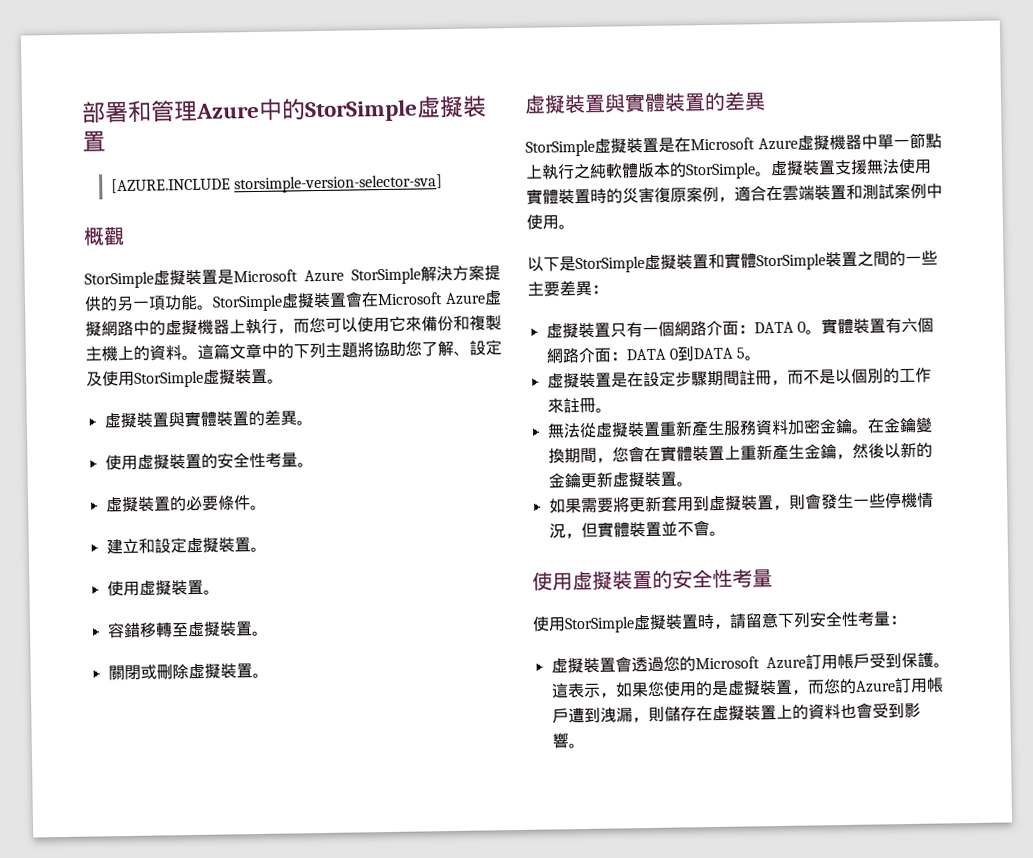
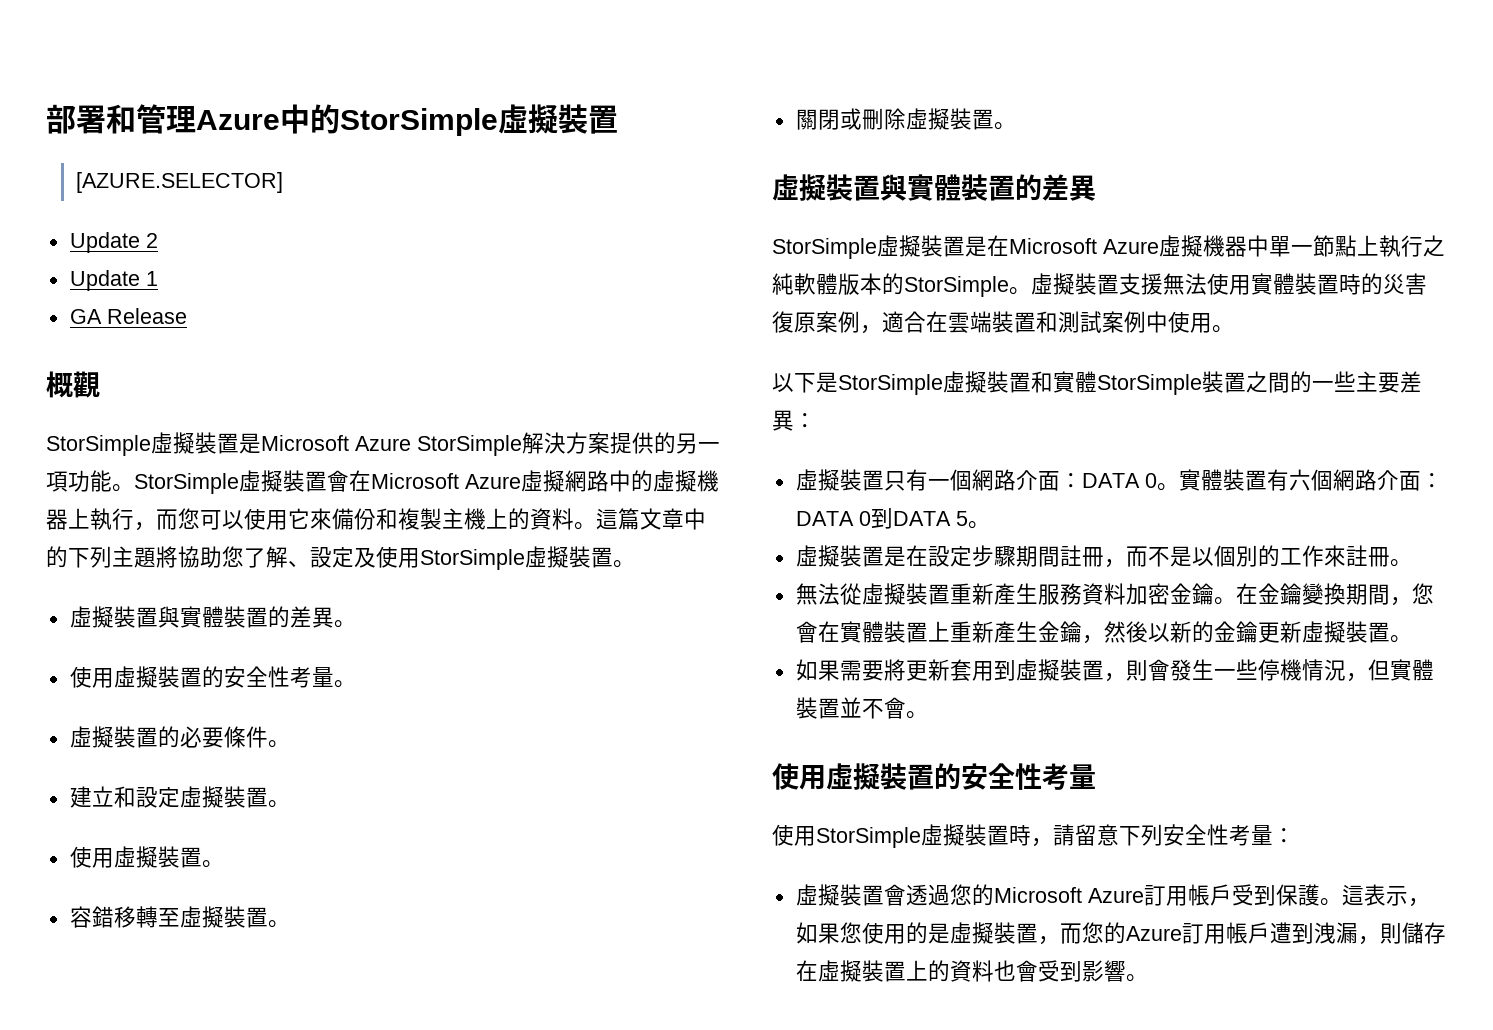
[110,174,443,194] [AZURE.INCLUDE storsimple-version-selector-sva] -> [76,172,284,193] [69,232,158,253] [69,270,158,291] [69,308,187,324] [AZURE.SELECTOR] // Update 2 // Update 1 // GA Release

